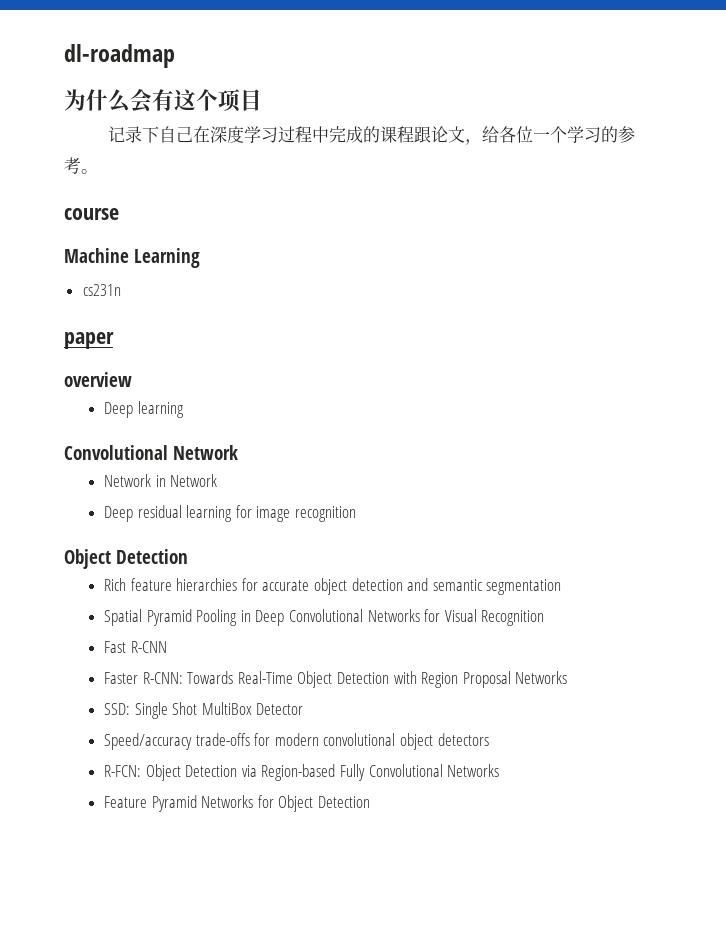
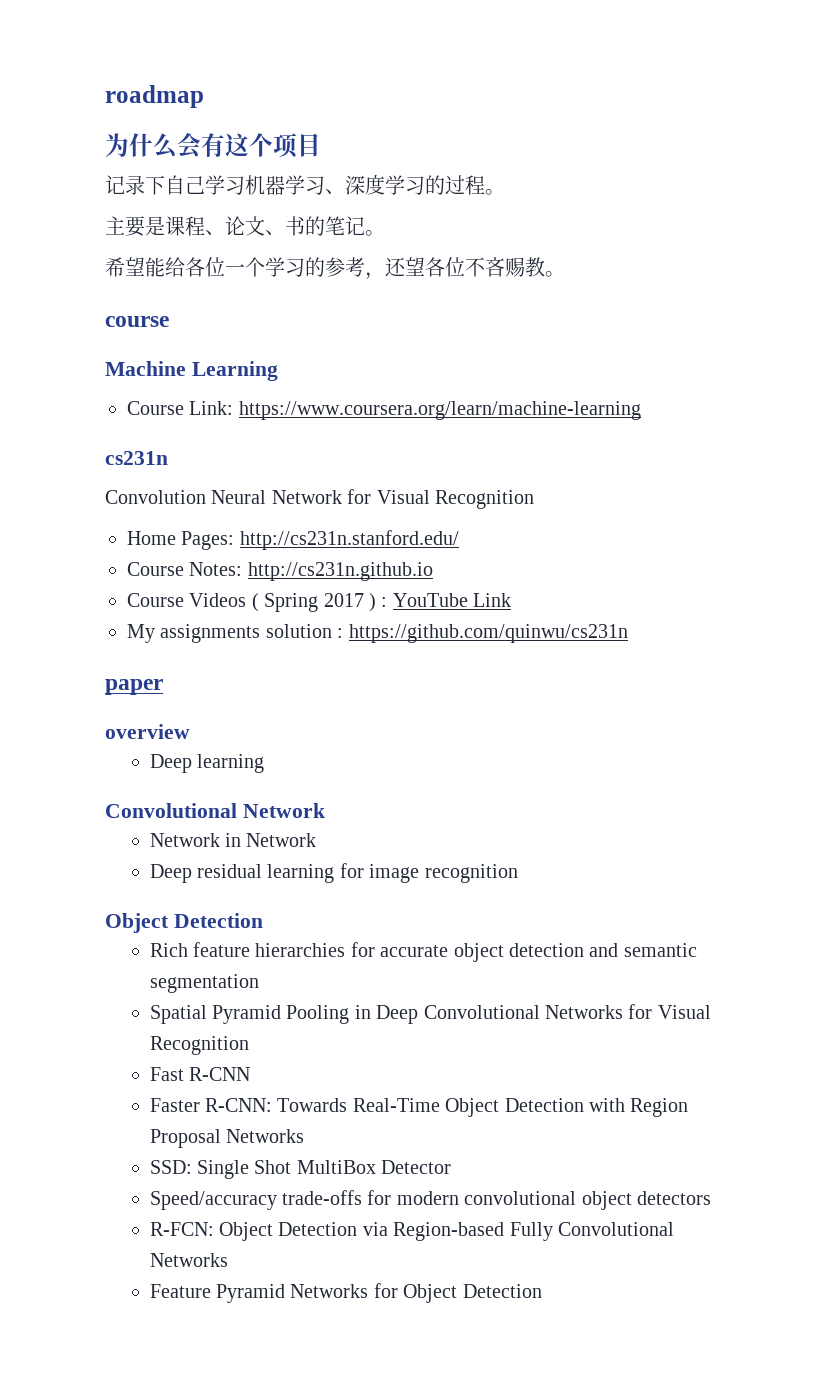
[64,44,175,68] dl-roadmap -> [105,85,204,108] roadmap
[193,126,483,145] 在深度学习过程中完成的课程跟论文， -> [205,174,505,195] [105,216,385,237] [105,257,165,277] 学习机器学习、深度学习的过程。 // 主要是课程、论文、书的笔记。 // 希望能
(81, 165) none -> [365,257,545,280] ，还望各位不吝赐教
[82,284,121,296] cs231n -> [127,401,641,420] [105,451,168,465] [105,489,534,509] [127,530,459,550] [127,562,433,581] [127,593,512,612] [127,624,628,643] Course Link: https://www.coursera.org/learn/machine-learning // cs231n // Convolution Neural Network for Visual Recognition // Home Pages: http://cs231n.stanford.edu/ // Course Notes: http://cs231n.github.io // Course Videos ( Spring 2017 ) : YouTube Link // My assignments solution : https://github.com/quinwu/cs231n

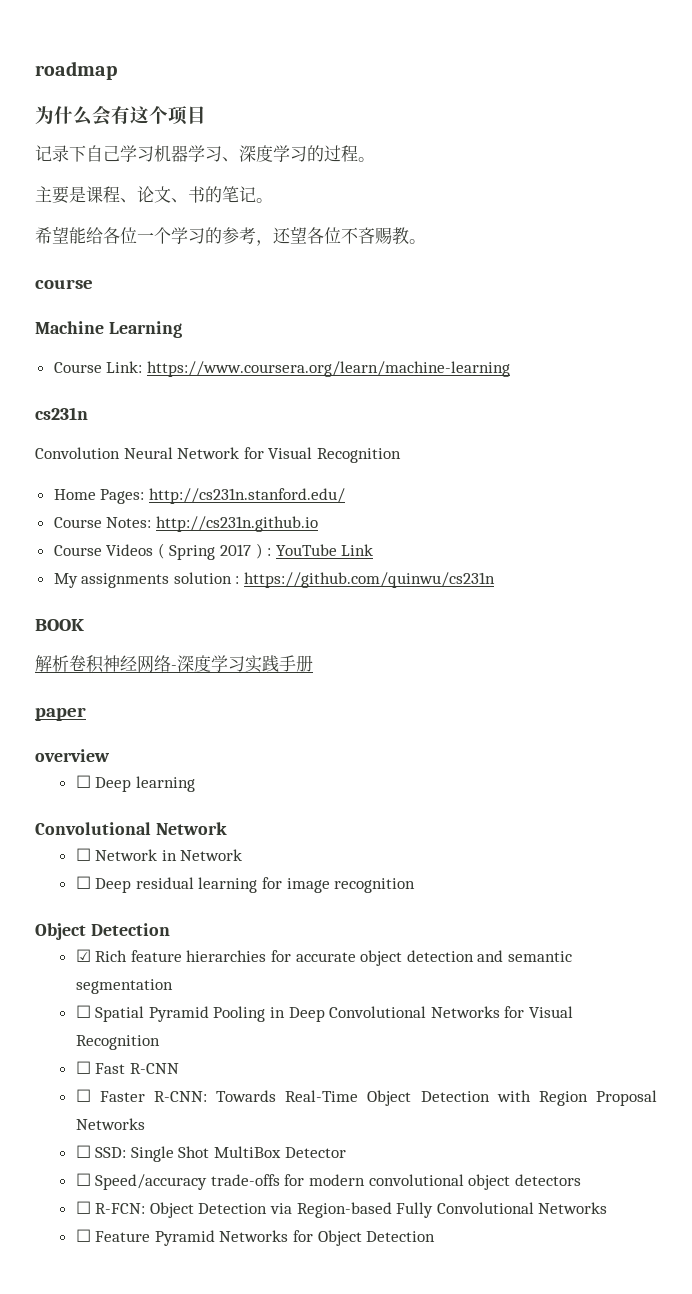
(628, 633) none -> [35,619,84,631] [35,655,313,673] // BOOK // 解析卷积神经网络-深度学习实践手册
(190, 731) none -> [75,775,91,788] ☐
(325, 810) none -> [75,848,91,861] ☐
(317, 840) none -> [75,876,91,889] ☐
(263, 920) none -> [75,949,91,962] ☑
(259, 983) none -> [75,1005,91,1018] ☐
(249, 1045) none -> [75,1061,91,1074] ☐
(251, 1074) none -> [75,1089,91,1102] ☐
(305, 1136) none -> [75,1145,91,1158] ☐
(452, 1167) none -> [75,1173,91,1186] ☐
(712, 1198) none -> [75,1201,91,1214] ☐
(228, 1260) none -> [75,1229,91,1242] ☐

